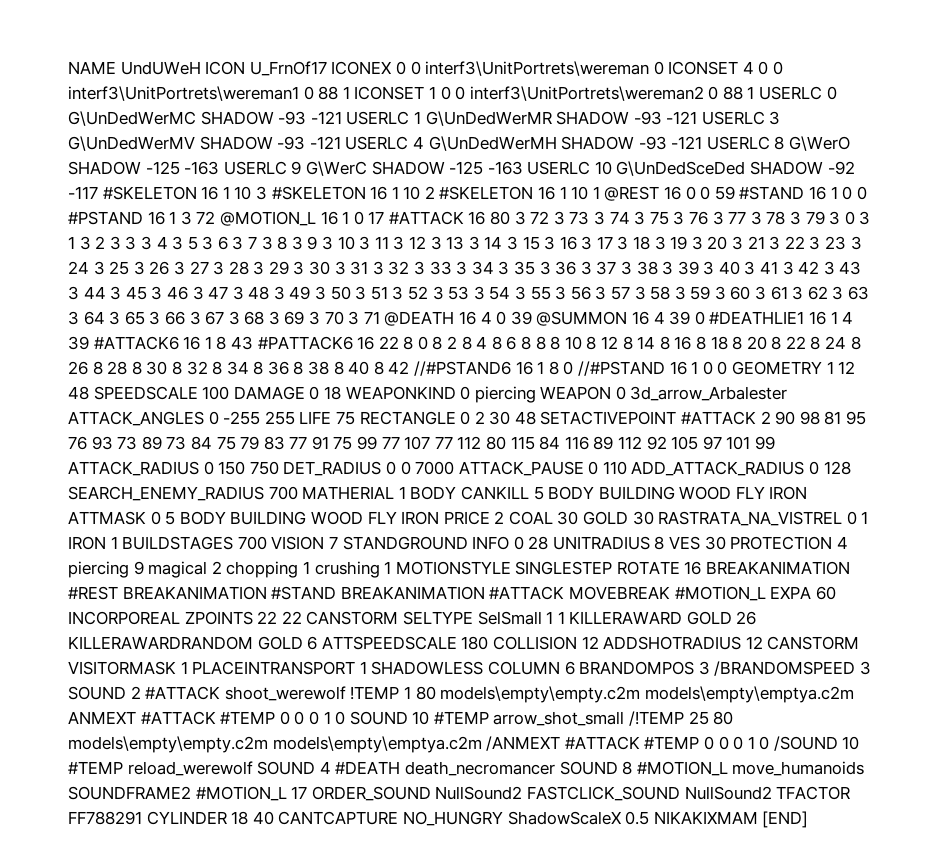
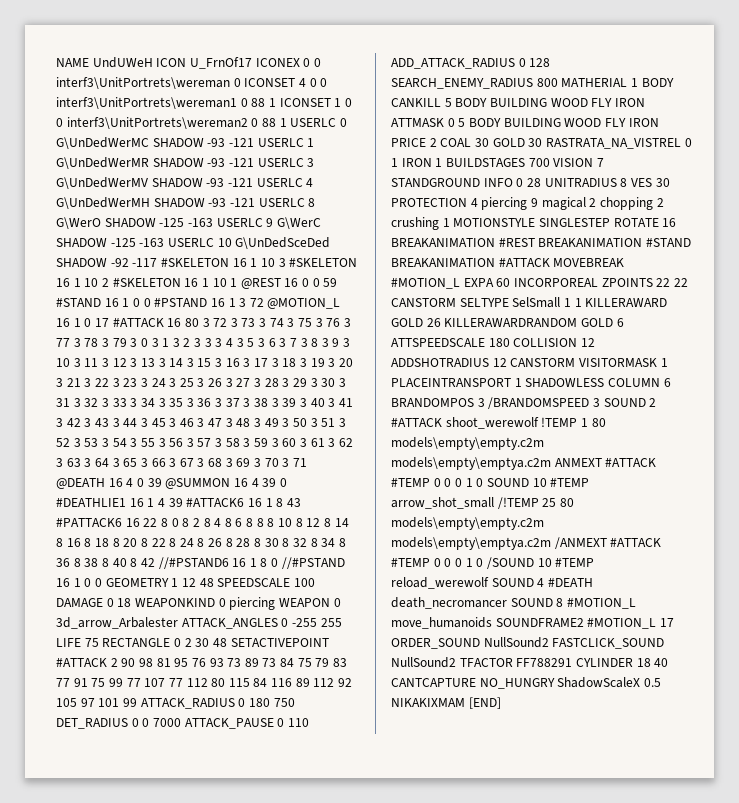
[218,461,246,475] 150 -> [248,698,270,707] 180
[268,486,298,500] 700 -> [536,78,558,87] 800
[302,561,310,574] 1 -> [656,198,664,207] 2

